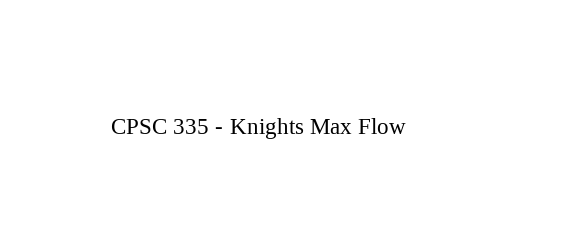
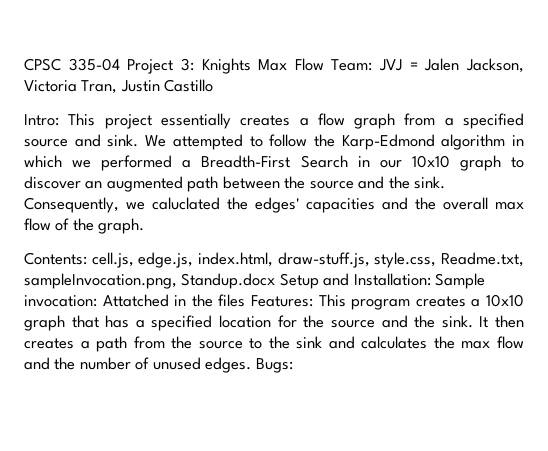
[173,118,407,139] 335 - Knights Max Flow -> [68,58,524,74] [24,79,214,94] [24,113,525,129] [24,134,524,150] [24,155,525,171] [24,176,446,192] [24,197,525,213] [24,218,145,234] [24,252,524,268] [24,273,486,289] [24,294,525,310] [24,315,525,331] [24,336,525,352] [24,357,293,373] 335-04 Project 3: Knights Max Flow Team: JVJ = Jalen Jackson, Victoria Tran, Justin Castillo // Intro: This project essentially creates a flow graph from a specified source and sink. We attempted to follow the Karp-Edmond algorithm in which we performed a Breadth-First Search in our 10x10 graph to discover an augmented path between the source and the sink. Consequently, we caluclated the edges' capacities and the overall max flow of the graph. // Contents: cell.js, edge.js, index.html, draw-stuff.js, style.css, Readme.txt, sampleInvocation.png, Standup.docx Setup and Installation: Sample invocation: Attatched in the files Features: This program creates a 10x10 graph that has a specified location for the source and the sink. It then creates a path from the source to the sink and calculates the max flow and the number of unused edges. Bugs:

